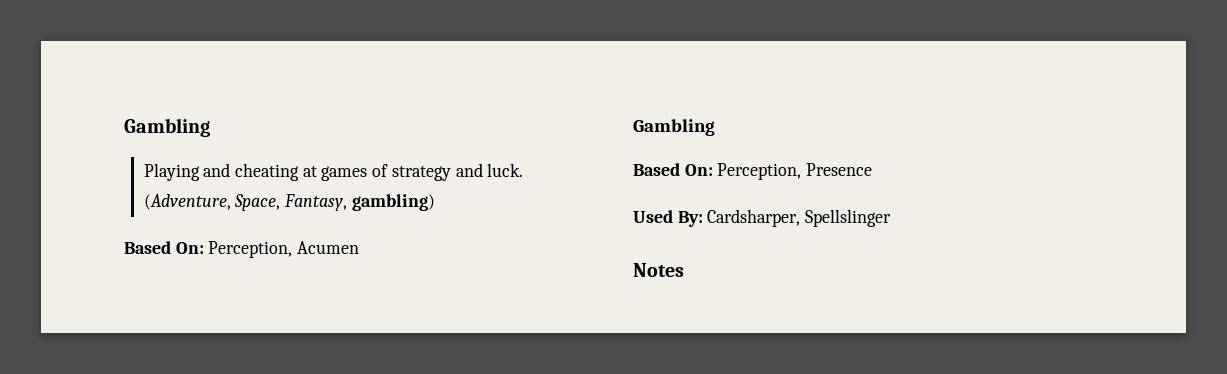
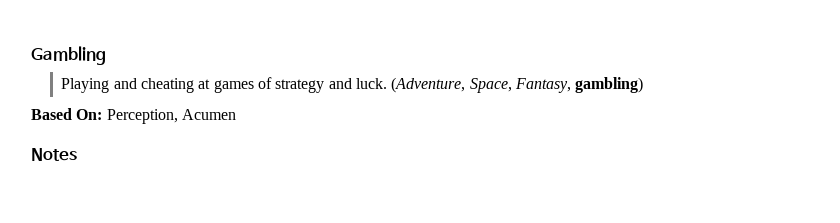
[633,119,715,136] [633,163,873,180] [633,209,892,227] // Gambling // Based On: Perception, Presence // Used By: Cardsharper, Spellslinger -> (236, 114) none

